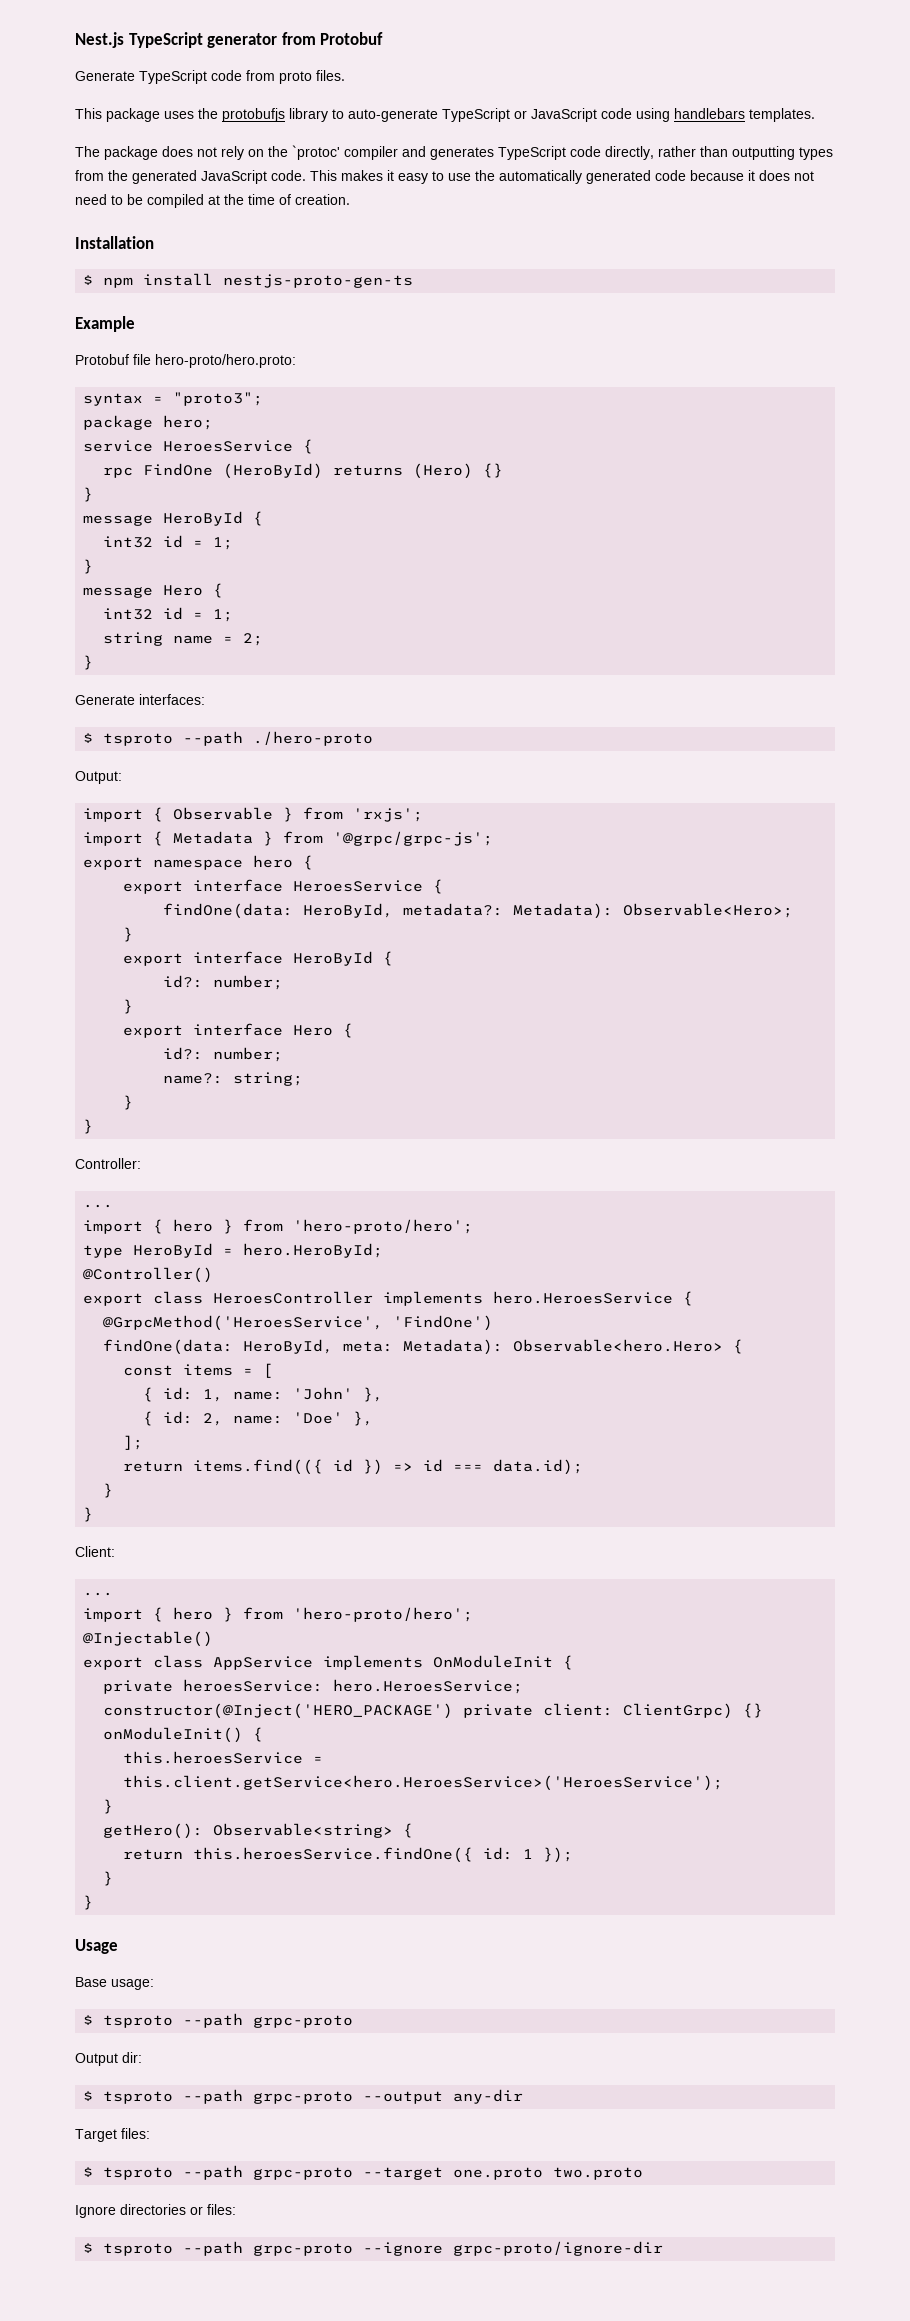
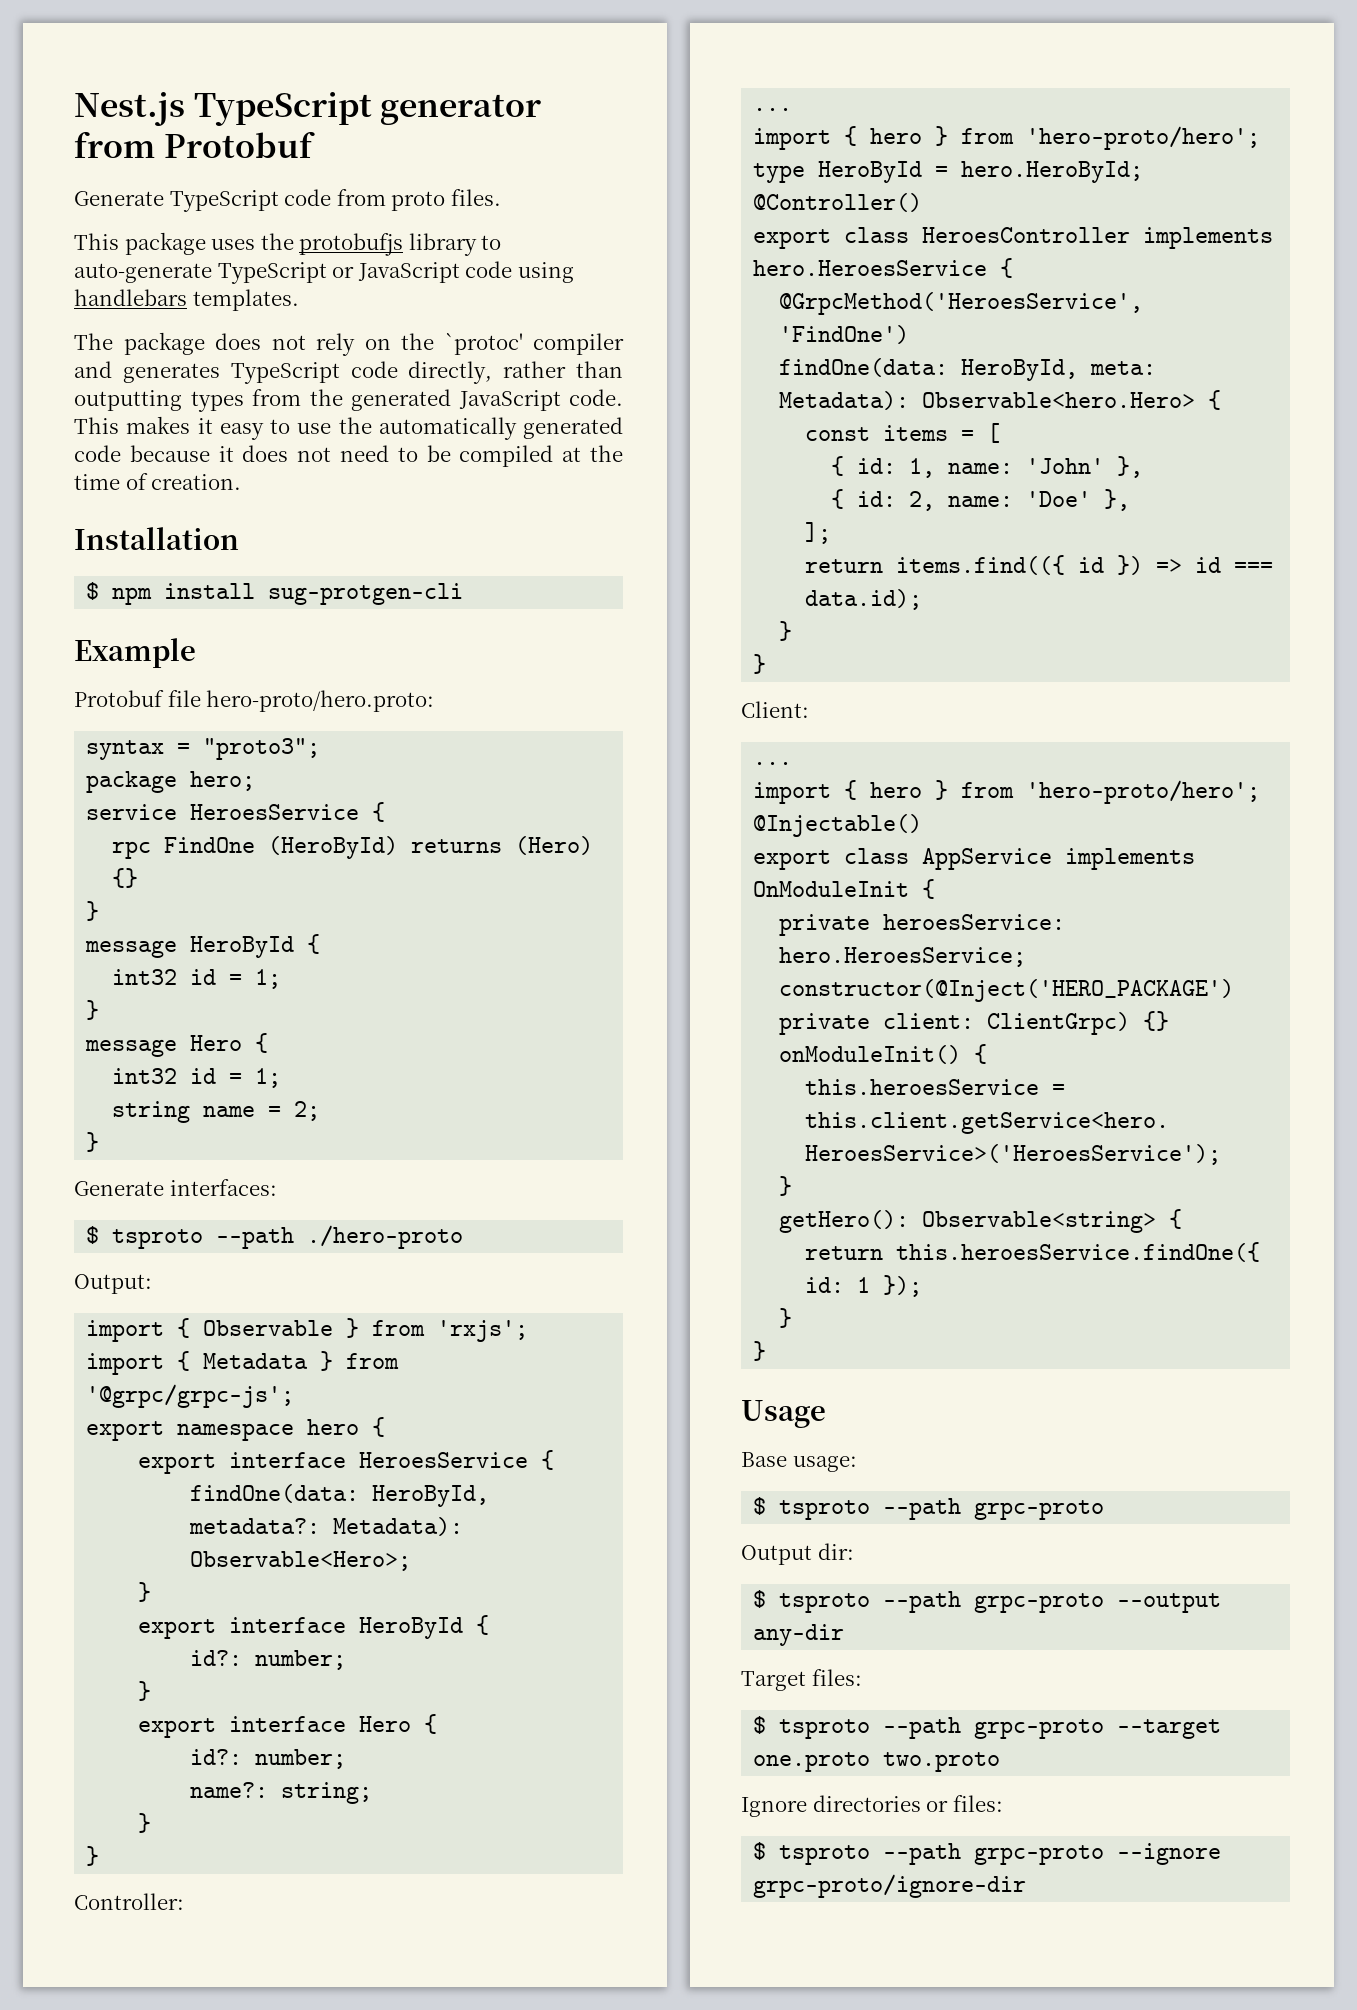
[223,274,414,288] nestjs-proto-gen-ts -> [268,583,464,605] sug-protgen-cli

